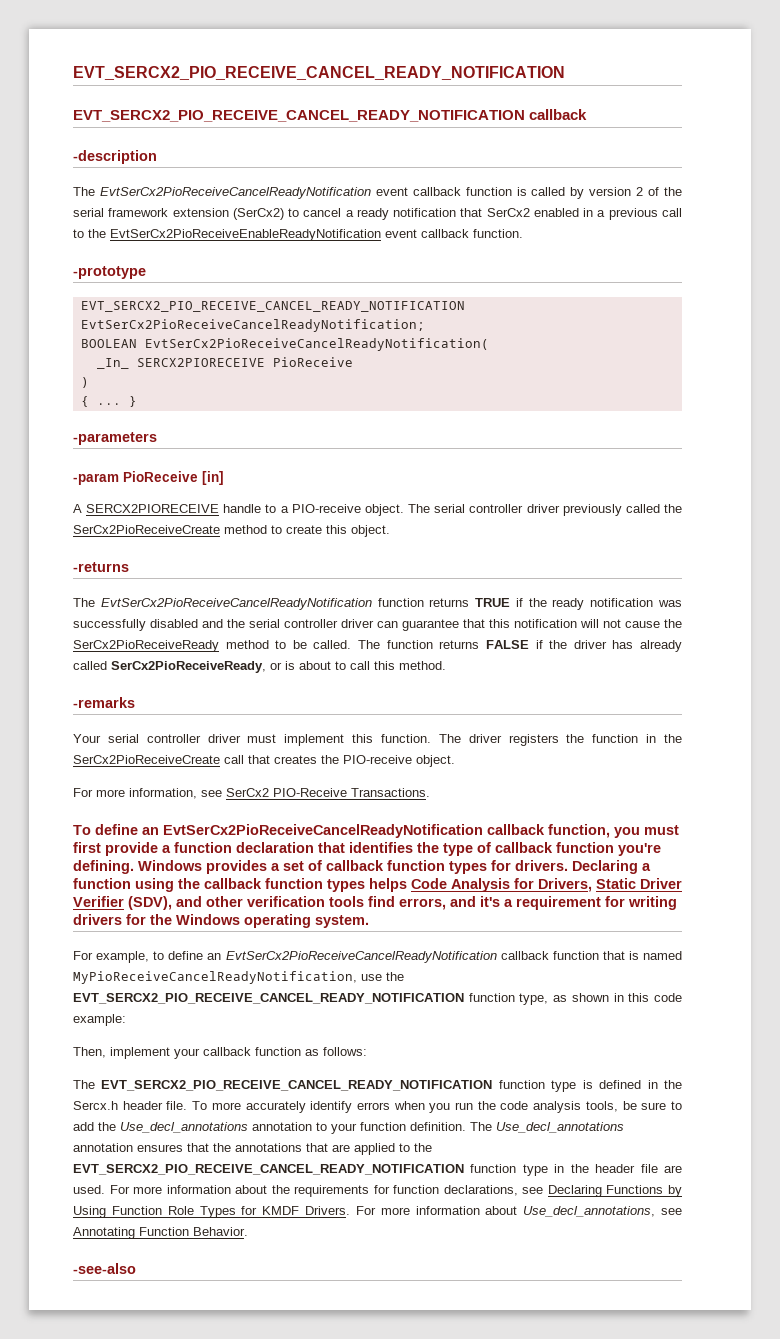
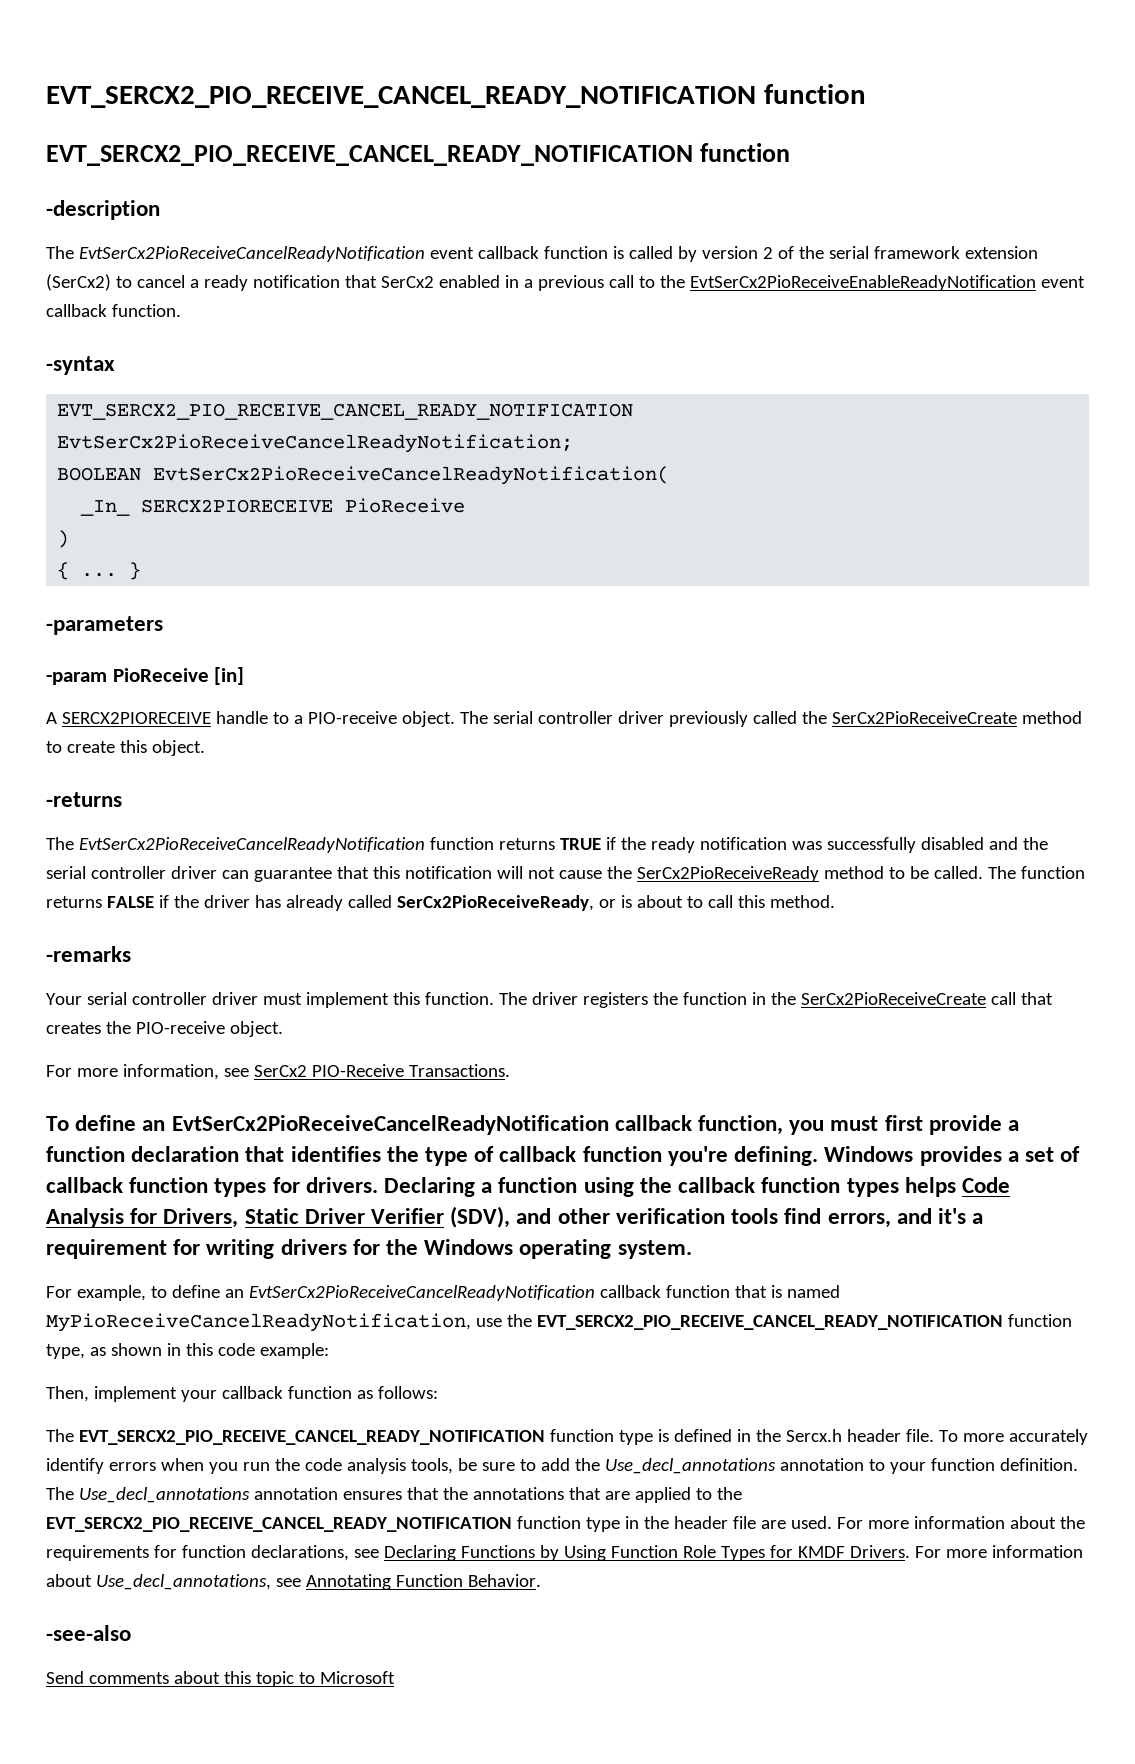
[73,66,565,80] [73,109,588,122] EVT_SERCX2_PIO_RECEIVE_CANCEL_READY_NOTIFICATION // EVT_SERCX2_PIO_RECEIVE_CANCEL_READY_NOTIFICATION callback -> [46,84,866,108] [46,143,791,166] EVT_SERCX2_PIO_RECEIVE_CANCEL_READY_NOTIFICATION function // EVT_SERCX2_PIO_RECEIVE_CANCEL_READY_NOTIFICATION function
[73,266,146,279] -prototype -> [46,356,115,375] -syntax
(136, 1268) none -> [46,1671,395,1687] // Send comments about this topic to Microsoft

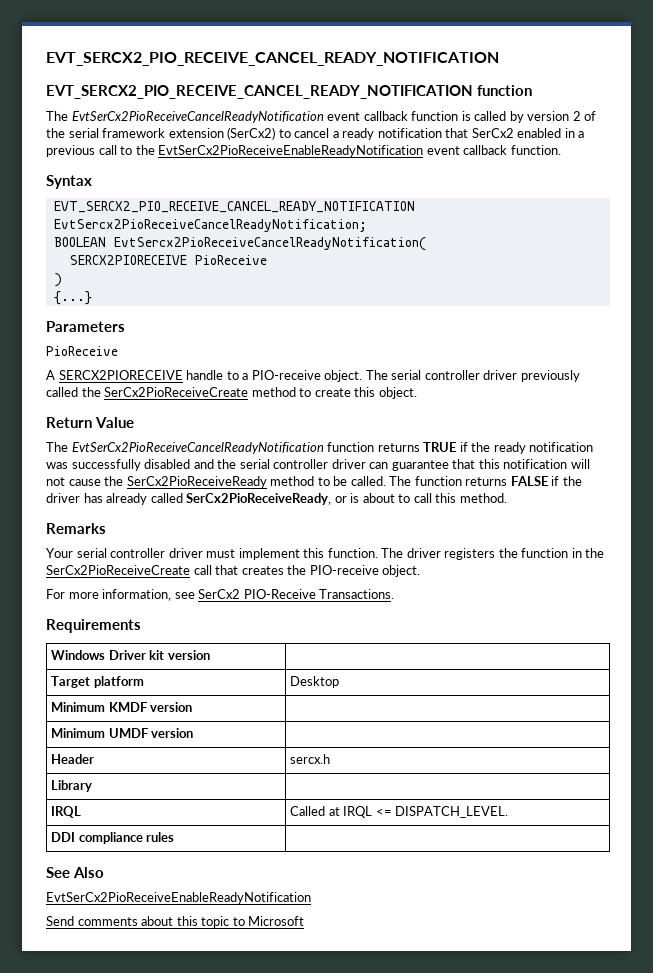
[46,84,866,108] [46,143,791,166] [46,200,160,220] EVT_SERCX2_PIO_RECEIVE_CANCEL_READY_NOTIFICATION function // EVT_SERCX2_PIO_RECEIVE_CANCEL_READY_NOTIFICATION function // -description -> [46,52,499,66] [46,85,533,99] EVT_SERCX2_PIO_RECEIVE_CANCEL_READY_NOTIFICATION // EVT_SERCX2_PIO_RECEIVE_CANCEL_READY_NOTIFICATION function
[46,356,115,375] [57,403,634,420] [57,434,574,453] -syntax // EVT_SERCX2_PIO_RECEIVE_CANCEL_READY_NOTIFICATION EvtSerCx2PioReceiveCancelReadyNotification; -> [46,175,92,189] [53,201,415,213] [53,219,367,232] Syntax // EVT_SERCX2_PIO_RECEIVE_CANCEL_READY_NOTIFICATION EvtSercx2PioReceiveCancelReadyNotification;
[153,466,670,485] [80,500,131,516] EvtSerCx2PioReceiveCancelReadyNotification( // _In_ -> [113,237,426,251] EvtSercx2PioReceiveCancelReadyNotification( //
[57,562,142,580] [46,616,163,635] [46,667,245,685] { ... } // -parameters // -param PioReceive [in] -> [53,291,92,305] [46,321,125,332] [46,346,118,356] {...} // Parameters // PioReceive
[46,792,122,807] -returns -> [46,417,134,428] Return Value
[46,946,131,962] -remarks -> [46,523,106,534] Remarks
[46,1115,1020,1135] [46,1146,1081,1166] [46,1177,1010,1197] [46,1206,984,1228] [46,1239,692,1259] [46,1285,840,1301] [46,1313,1072,1332] [46,1343,329,1359] [46,1386,438,1402] [46,1429,1088,1445] [46,1458,1078,1474] [46,1487,742,1503] [46,1516,1085,1532] [46,1545,1083,1561] [46,1574,541,1590] [46,1625,131,1641] To define an EvtSerCx2PioReceiveCancelReadyNotification callback function, you must first provide a function declaration that identifies the type of callback function you're defining. Windows provides a set of callback function types for drivers. Declaring a function using the callback function types helps Code Analysis for Drivers, Static Driver Verifier (SDV), and other verification tools find errors, and it's a requirement for writing drivers for the Windows operating system. // For example, to define an EvtSerCx2PioReceiveCancelReadyNotification callback function that is named MyPioReceiveCancelReadyNotification, use the EVT_SERCX2_PIO_RECEIVE_CANCEL_READY_NOTIFICATION function type, as shown in this code example: // Then, implement your callback function as follows: // The EVT_SERCX2_PIO_RECEIVE_CANCEL_READY_NOTIFICATION function type is defined in the Sercx.h header file. To more accurately identify errors when you run the code analysis tools, be sure to add the Use_decl_annotations annotation to your function definition. The Use_decl_annotations annotation ensures that the annotations that are applied to the EVT_SERCX2_PIO_RECEIVE_CANCEL_READY_NOTIFICATION function type in the header file are used. For more information about the requirements for function declarations, see Declaring Functions by Using Function Role Types for KMDF Drivers. For more information about Use_decl_annotations, see Annotating Function Behavior. // -see-also -> [46,619,141,633] [51,650,210,660] [51,676,144,688] [290,676,340,688] [51,702,193,712] [51,728,194,738] [51,754,95,764] [290,754,331,764] [51,780,93,792] [51,806,82,818] [290,806,509,818] [51,832,175,844] [46,867,104,878] [46,892,311,904] Requirements // Windows Driver kit version | // Target platform | Desktop // Minimum KMDF version | // Minimum UMDF version | // Header | sercx.h // Library | // IRQL | Called at IRQL <= DISPATCH_LEVEL. // DDI compliance rules | // See Also // EvtSerCx2PioReceiveEnableReadyNotification

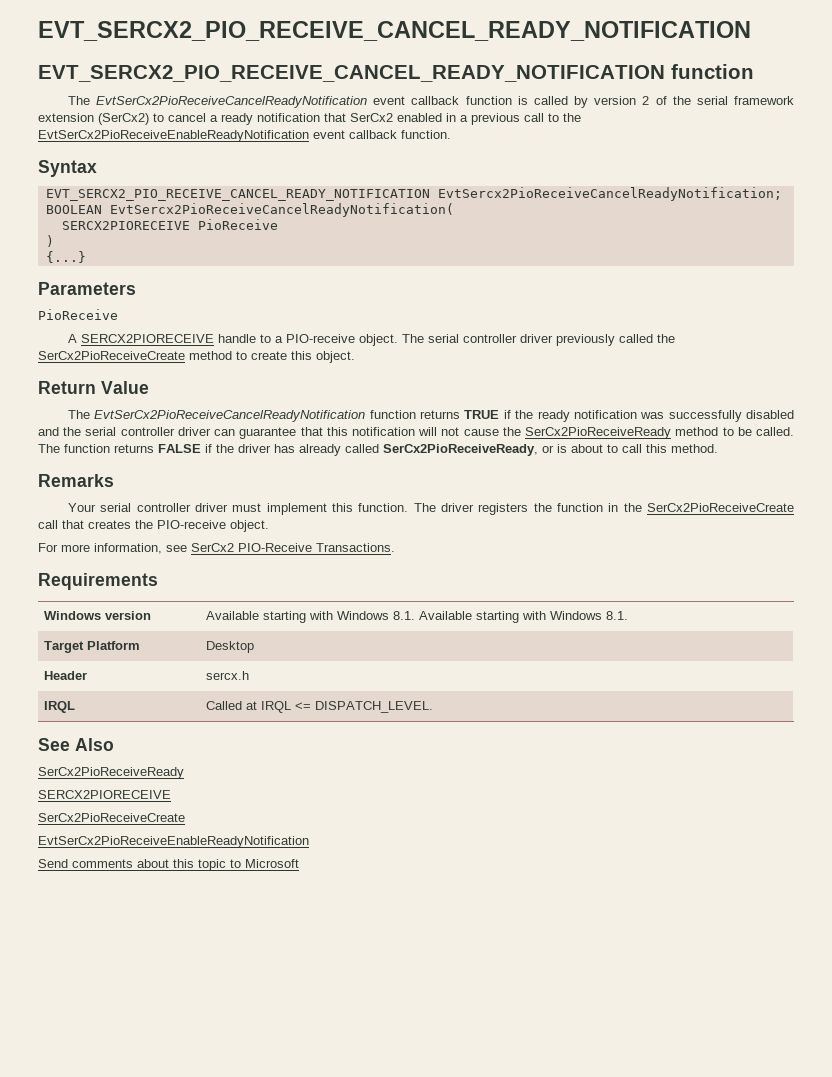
[108,650,210,660] Driver kit version | -> [105,611,152,620] [206,611,629,623] version | Available starting with Windows 8.1. Available starting with Windows 8.1.
[93,676,144,688] platform -> [87,641,141,650] Platform
[51,702,193,712] [51,728,194,738] // Minimum KMDF version | // Minimum UMDF version | -> (255, 647) none
[51,780,93,792] // Library | -> (250, 675) none
[51,832,175,844] // DDI compliance rules | -> (434, 707) none
(104, 872) none -> [38,767,184,779] [38,790,171,799] [38,813,185,822] // SerCx2PioReceiveReady // SERCX2PIORECEIVE // SerCx2PioReceiveCreate

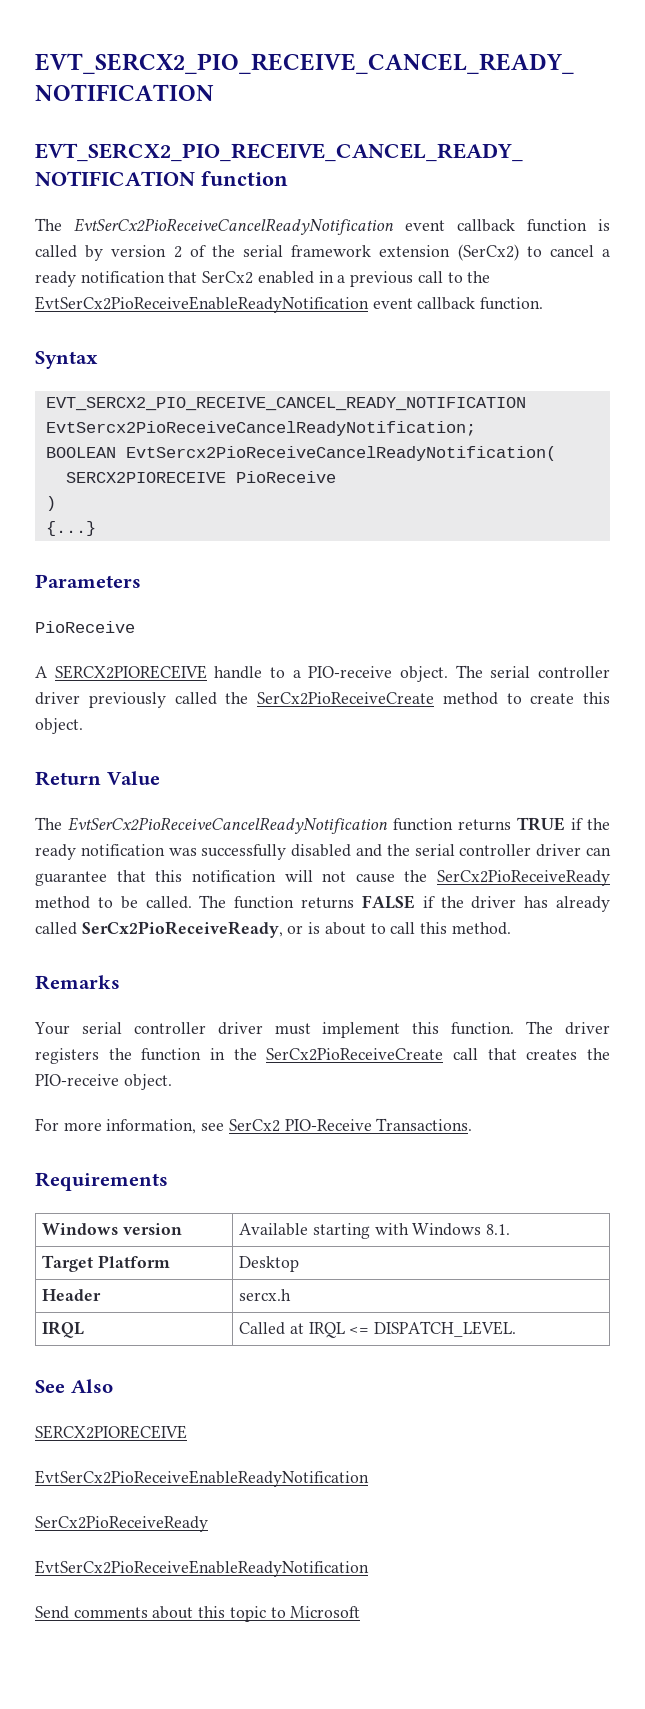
[419,611,629,623] Available starting with Windows 8.1. -> (511, 1229) none
[38,767,184,779] // SerCx2PioReceiveReady -> (113, 1386) none
[38,813,185,822] SerCx2PioReceiveCreate -> [35,1470,369,1487] [35,1516,208,1532] EvtSerCx2PioReceiveEnableReadyNotification // SerCx2PioReceiveReady

